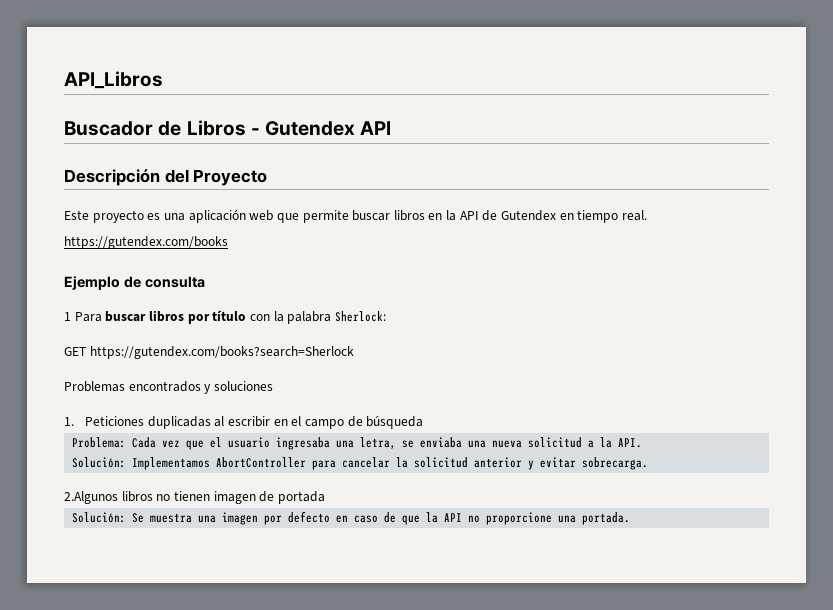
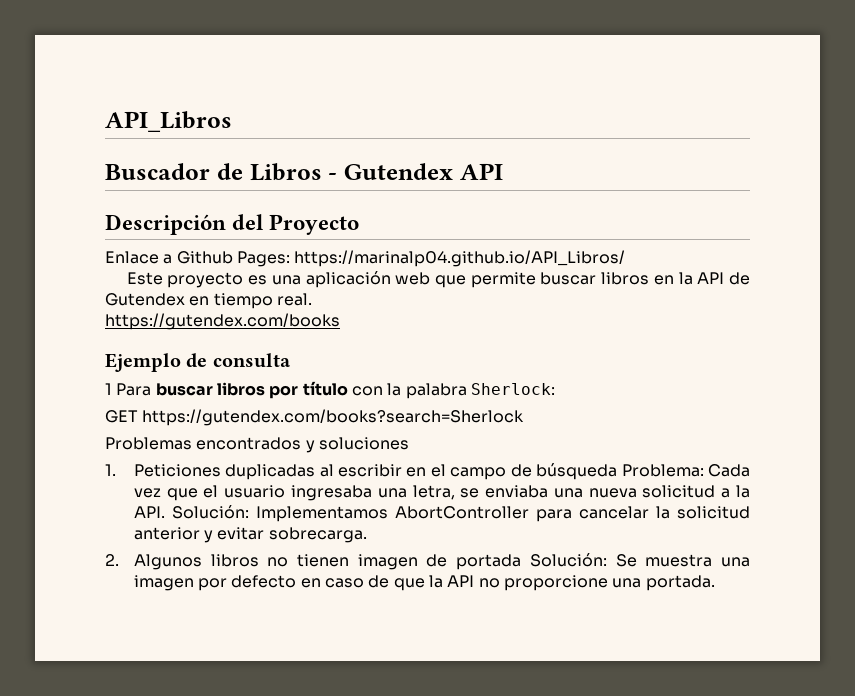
(268, 177) none -> [105,250,626,267] // Enlace a Github Pages: https://marinalp04.github.io/API_Libros/
(424, 422) // -> (618, 471) none
(643, 443) // -> (165, 512) none
[64,491,118,504] 2.Algunos -> [105,554,202,570] 2. Algunos
(325, 497) // -> (522, 562) none

